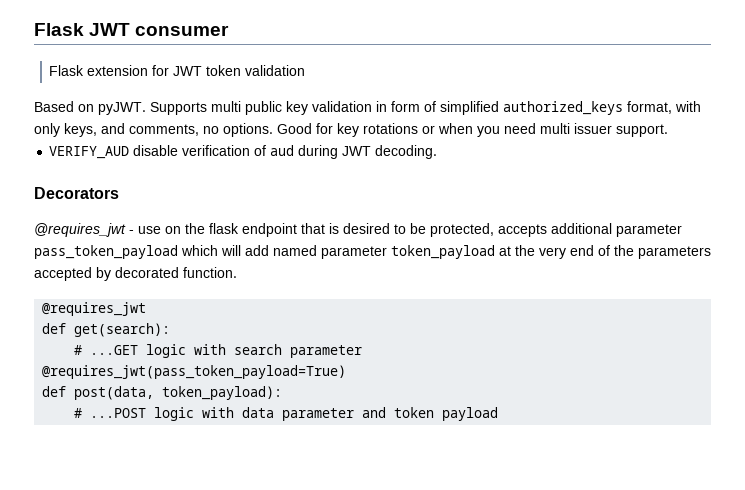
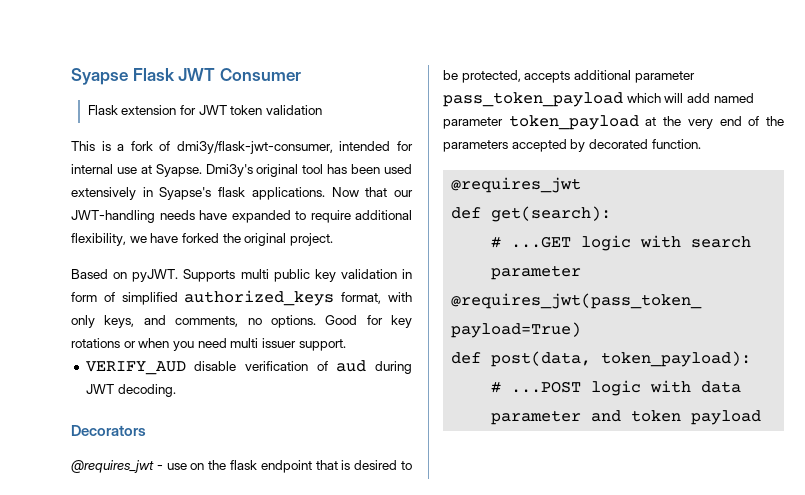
(34, 29) none -> [71,68,128,85] Syapse
[135,25,230,36] consumer -> [219,68,301,81] Consumer
(306, 70) none -> [71,141,413,154] [71,164,413,177] [71,187,414,200] [71,210,412,223] [71,233,333,246] // This is a fork of dmi3y/flask-jwt-consumer, intended for internal use at Syapse. Dmi3y's original tool has been used extensively in Syapse's flask applications. Now that our JWT-handling needs have expanded to require additional flexibility, we have forked the original project.

